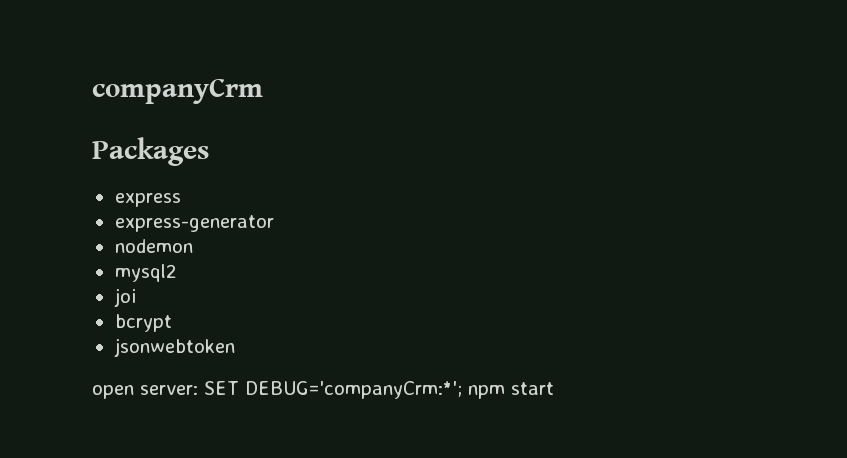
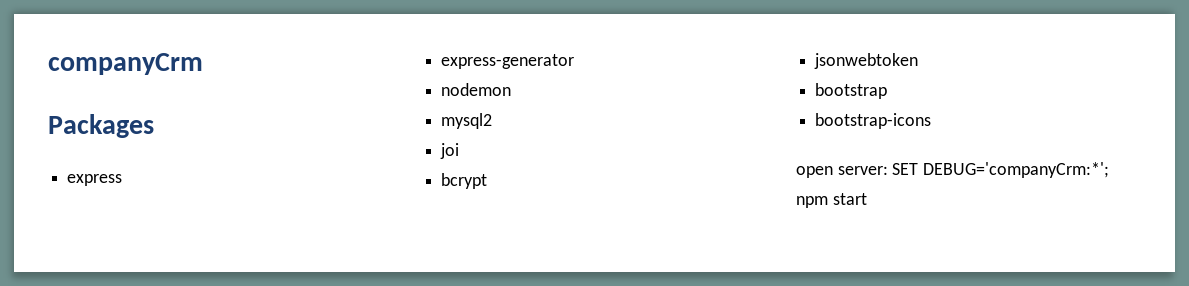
(235, 347) none -> [815,83,888,99] [815,113,932,129] // bootstrap // bootstrap-icons

